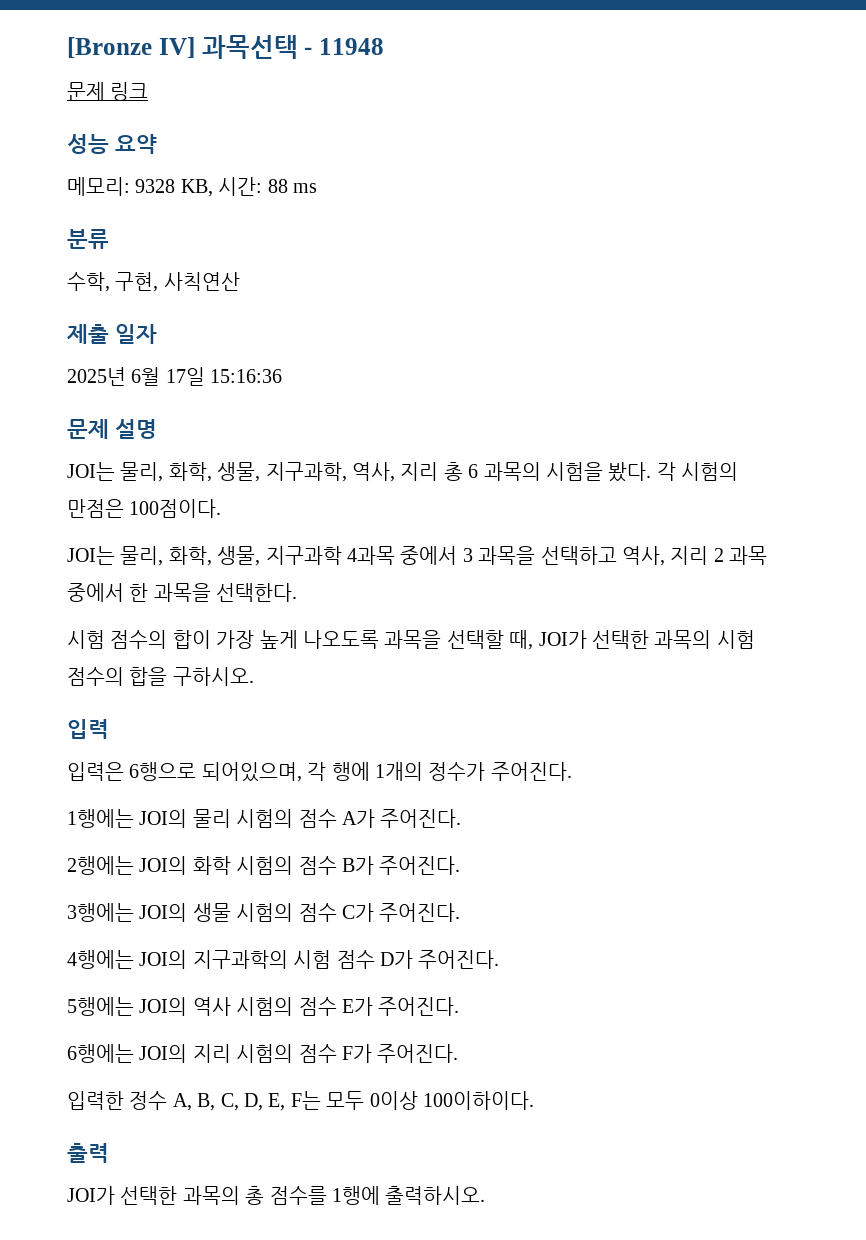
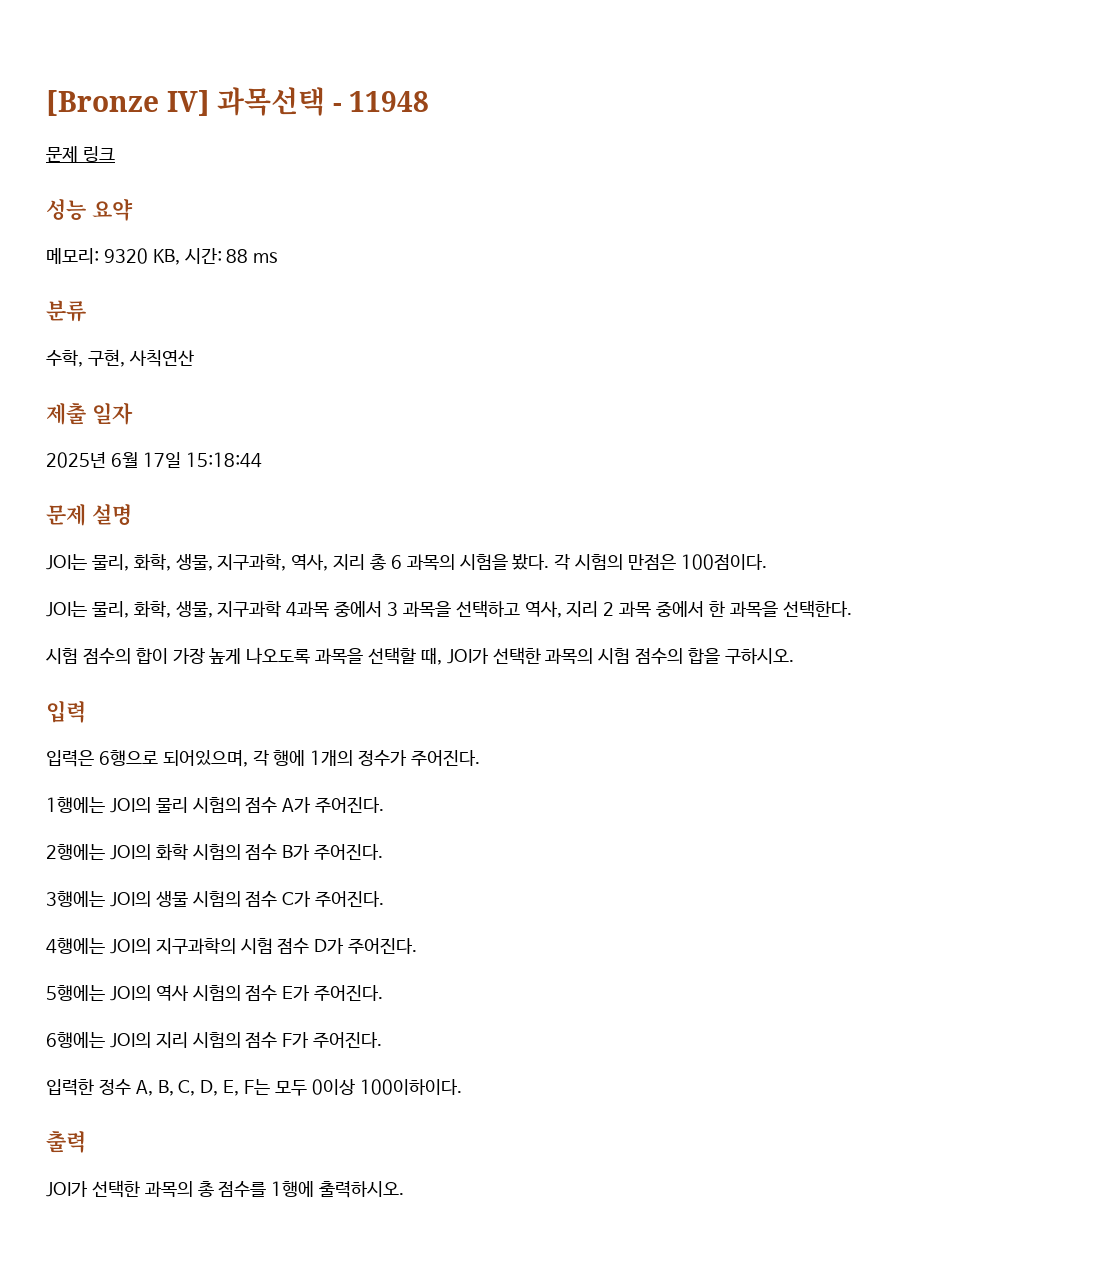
[135,179,176,193] 9328 -> [103,248,148,264] 9320
[210,369,283,383] 15:16:36 -> [185,452,262,468] 15:18:44

